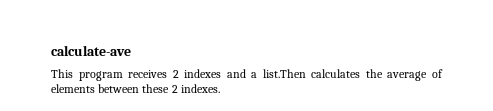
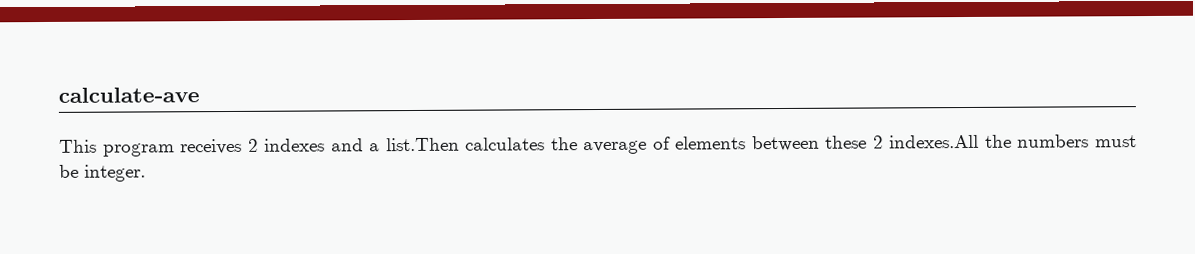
[180,84,220,93] indexes. -> [889,134,1137,149] [59,164,146,182] indexes.All the numbers must be integer.

